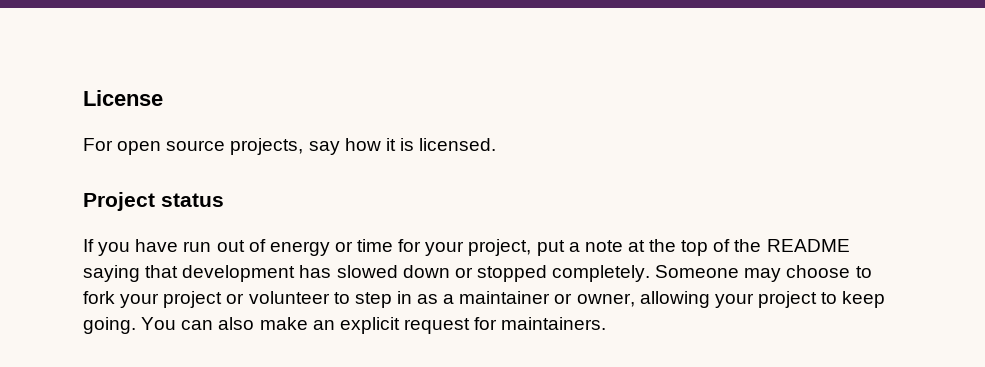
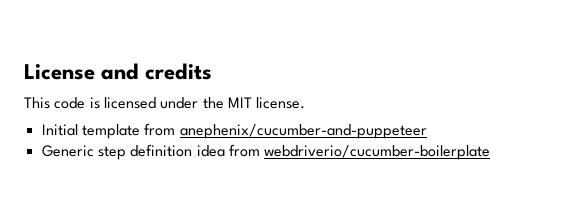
[83,138,497,155] [83,192,224,211] [83,239,850,256] [83,265,872,282] [83,291,886,308] [83,317,607,334] // For open source projects, say how it is licensed. // Project status // If you have run out of energy or time for your project, put a note at the top of the README saying that development has slowed down or stopped completely. Someone may choose to fork your project or volunteer to step in as a maintainer or owner, allowing your project to keep going. You can also make an explicit request for maintainers. -> [101,63,213,80] [24,97,306,109] [41,123,427,139] [41,144,491,160] and credits // This code is licensed under the MIT license. // Initial template from anephenix/cucumber-and-puppeteer // Generic step definition idea from webdriverio/cucumber-boilerplate

